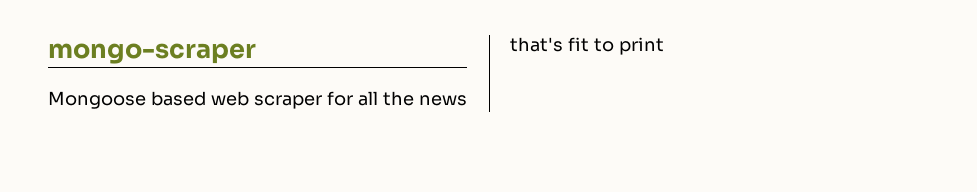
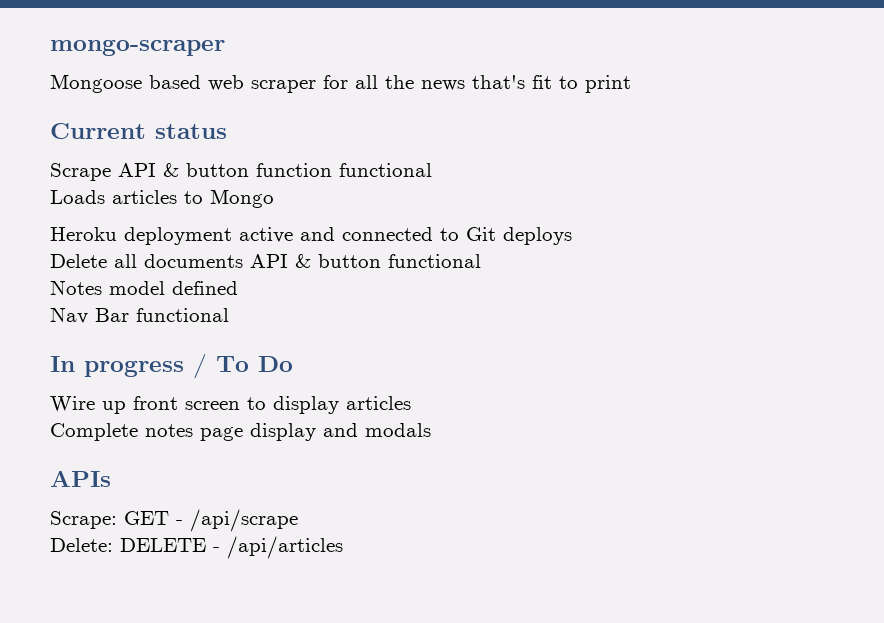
(664, 46) none -> [50,123,227,139] [50,163,432,181] [50,189,274,208] [50,227,572,245] [50,254,481,268] [50,280,238,295] [50,307,229,324] [50,354,293,379] [50,396,411,414] [50,423,431,441] [50,470,111,487] [50,509,298,532] [50,536,343,559] // Current status // Scrape API & button function functional // Loads articles to Mongo // Heroku deployment active and connected to Git deploys // Delete all documents API & button functional // Notes model defined // Nav Bar functional // In progress / To Do // Wire up front screen to display articles // Complete notes page display and modals // APIs // Scrape: GET - /api/scrape // Delete: DELETE - /api/articles

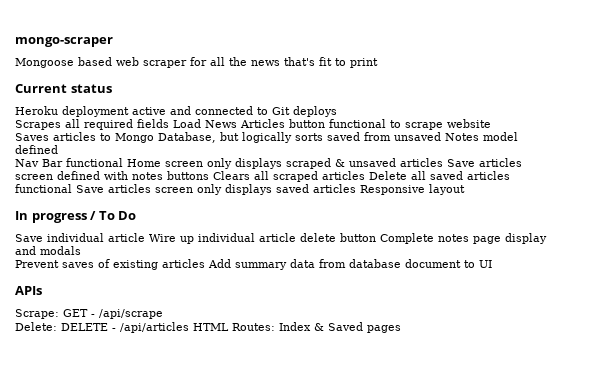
[50,163,432,181] [50,189,274,208] // Scrape API & button function functional // Loads articles to Mongo -> (112, 88) none
[50,254,481,268] Delete all documents API & button functional // -> [15,119,491,130] [15,132,441,143] Scrapes all required fields Load News Articles button functional to scrape website // Saves articles to Mongo Database, but logically sorts saved from unsaved
(229, 315) none -> [127,158,522,169] [15,171,510,182] [15,184,465,195] Home screen only displays scraped & unsaved articles Save articles screen defined with notes buttons Clears all scraped articles Delete all saved articles functional Save articles screen only displays saved articles Responsive layout
[50,396,411,414] Wire up front screen to display articles // -> [15,233,376,244] Save individual article Wire up individual article delete button
(431, 430) none -> [15,259,492,270] // Prevent saves of existing articles Add summary data from database document to UI
(343, 547) none -> [193,322,401,333] HTML Routes: Index & Saved pages

